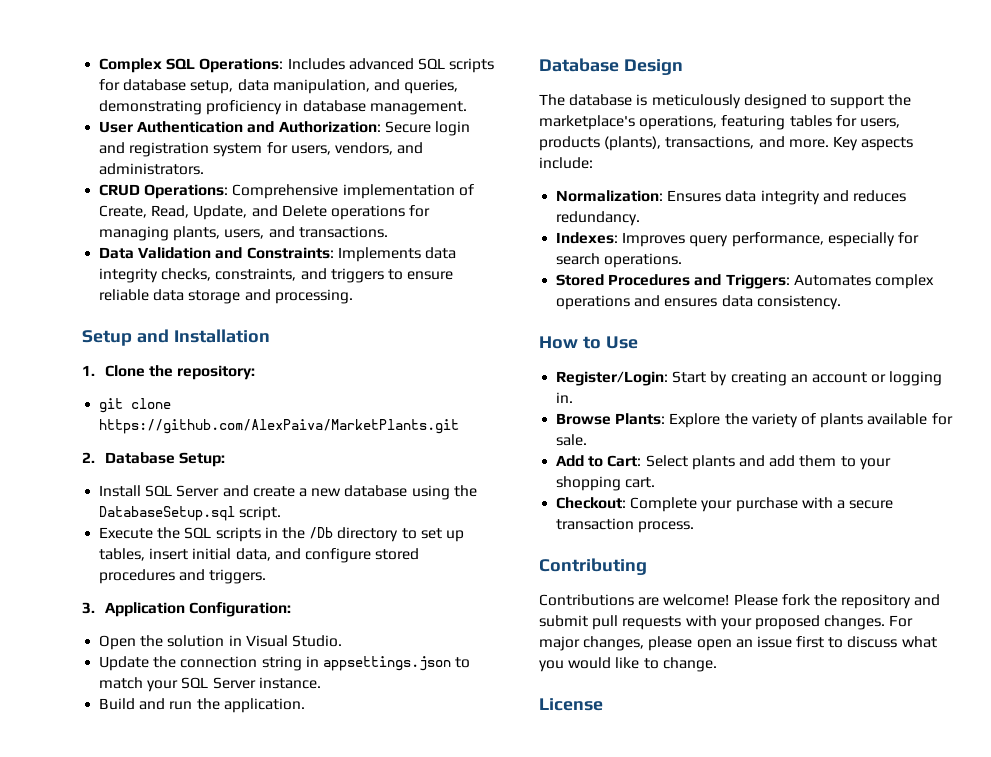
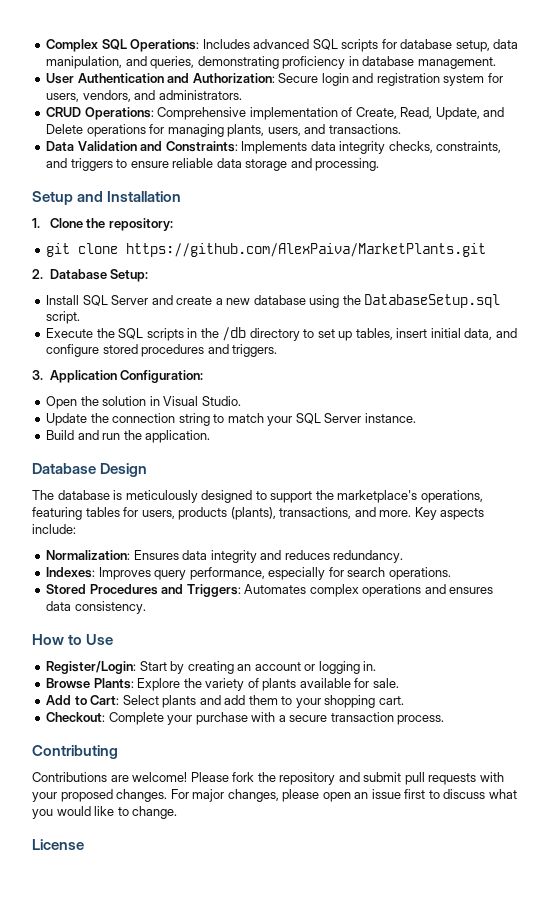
[309,527,334,539] /Db -> [222,327,247,341] /db
[305,656,451,671] in appsettings.json -> (210, 419) none

